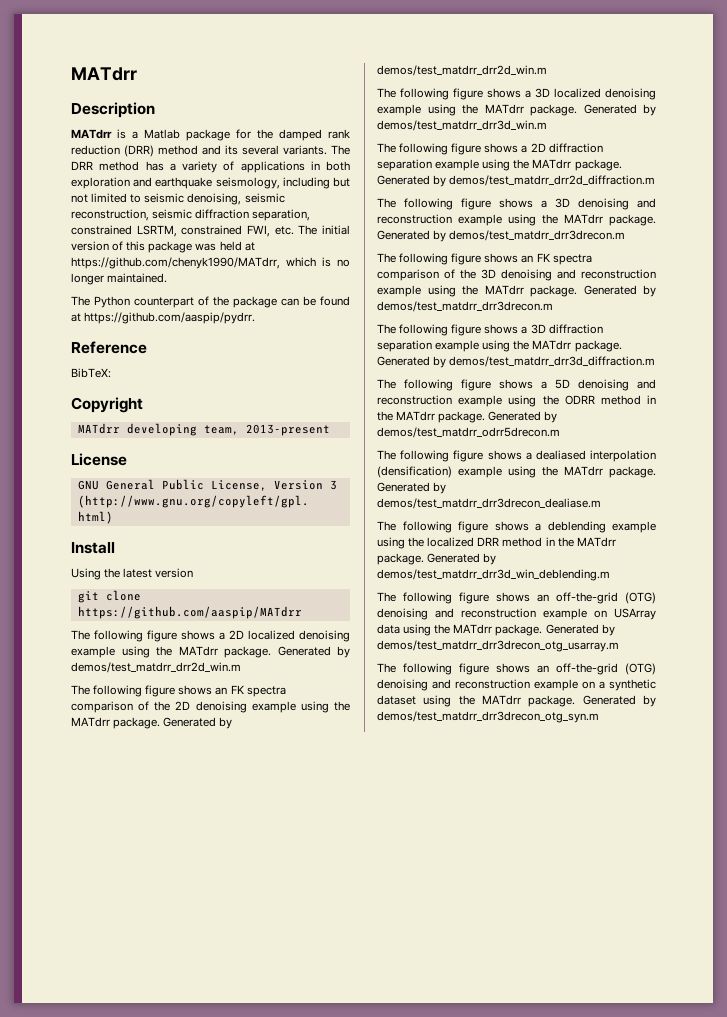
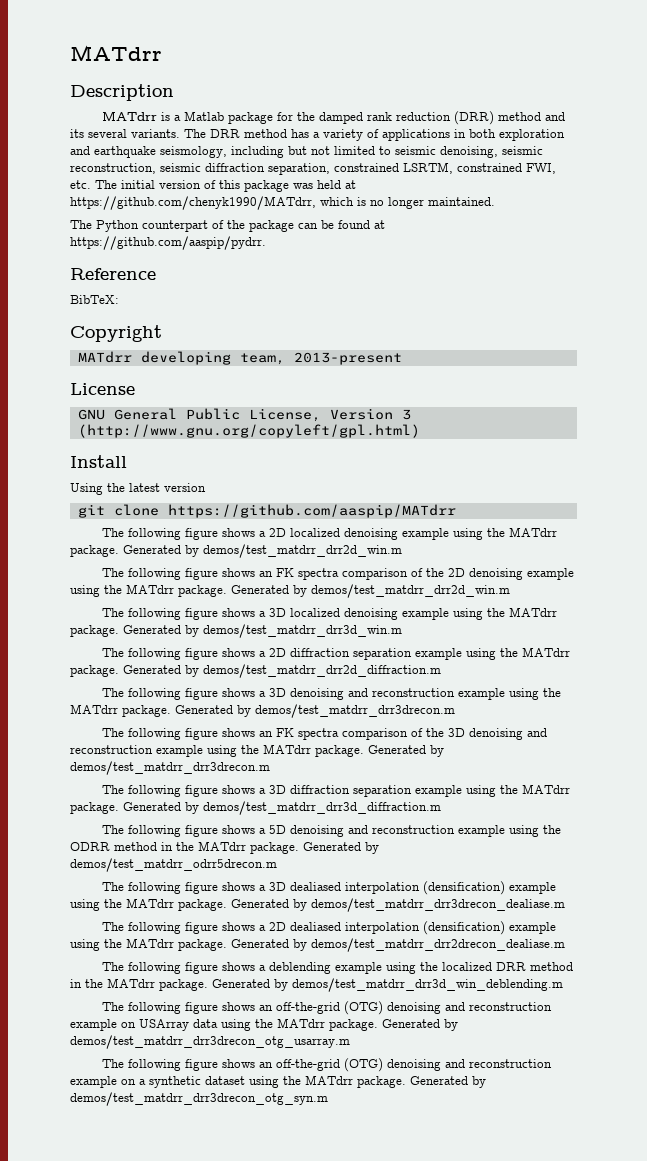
(532, 456) none -> [269,882,287,891] 3D
(601, 503) none -> [102,921,557,935] [70,938,565,952] // The following figure shows a 2D dealiased interpolation (densification) example using the MATdrr package. Generated by demos/test_matdrr_drr2drecon_dealiase.m

